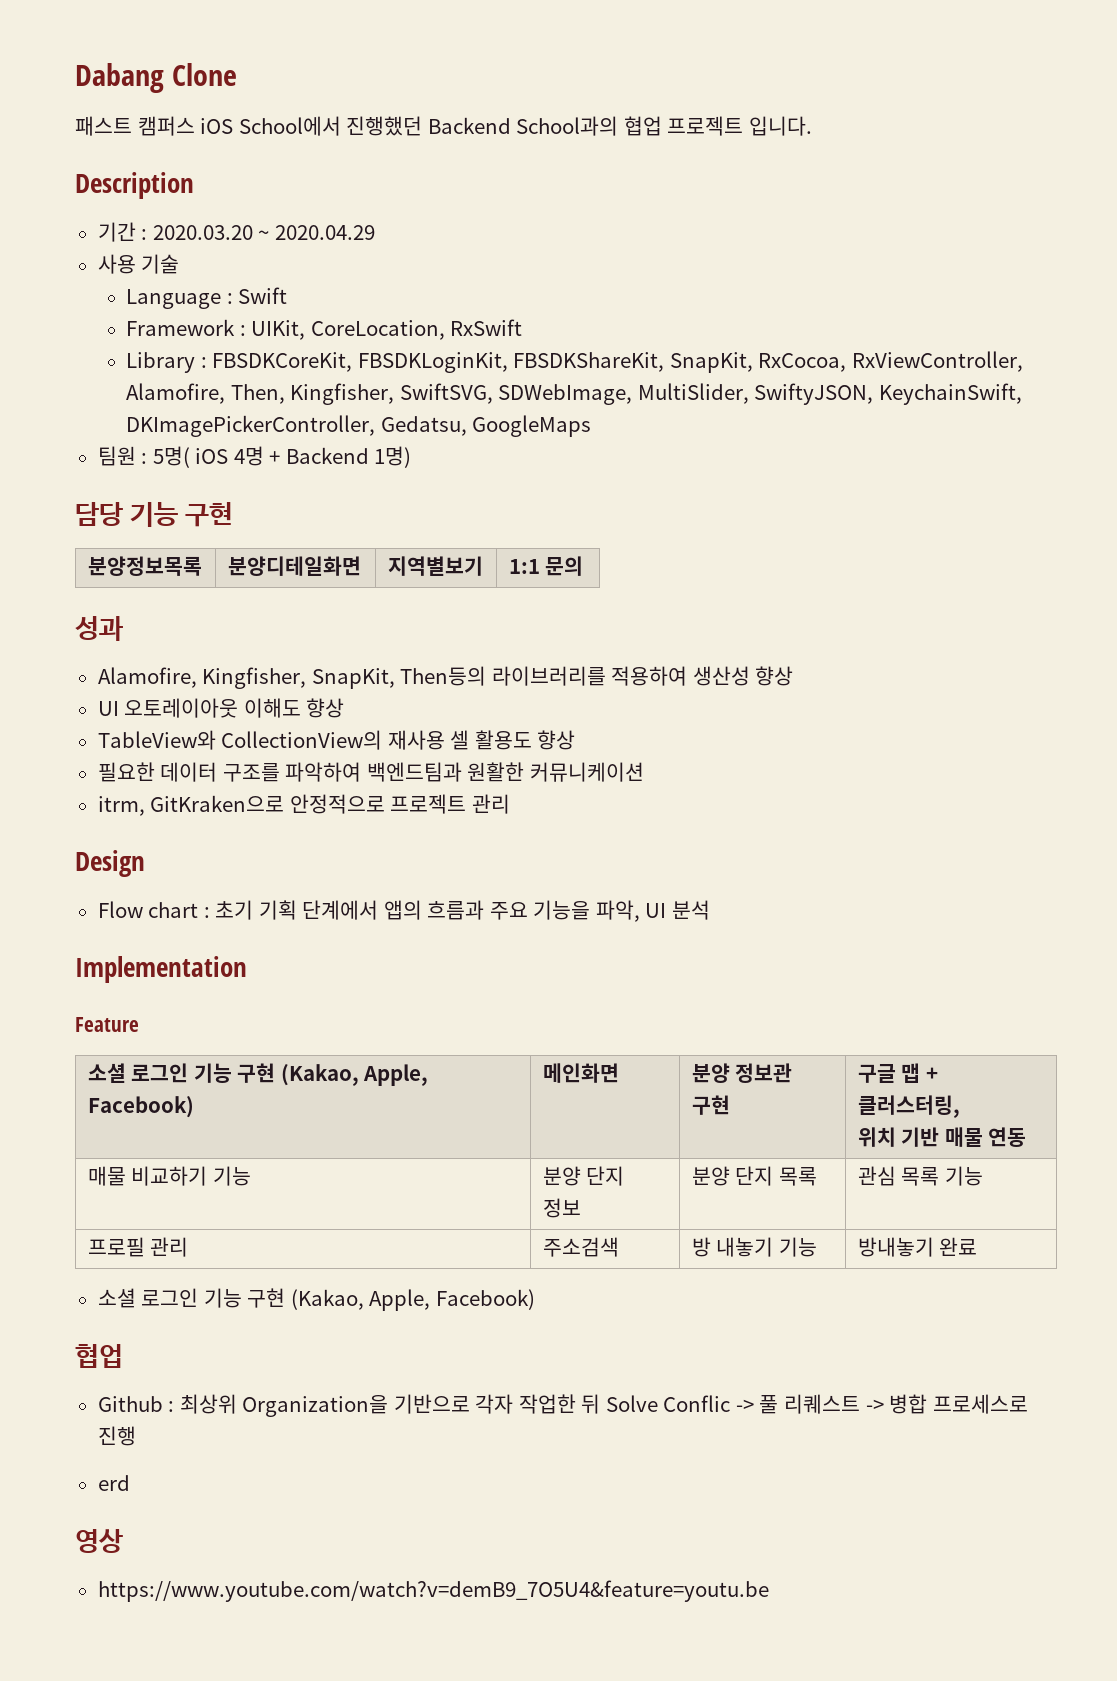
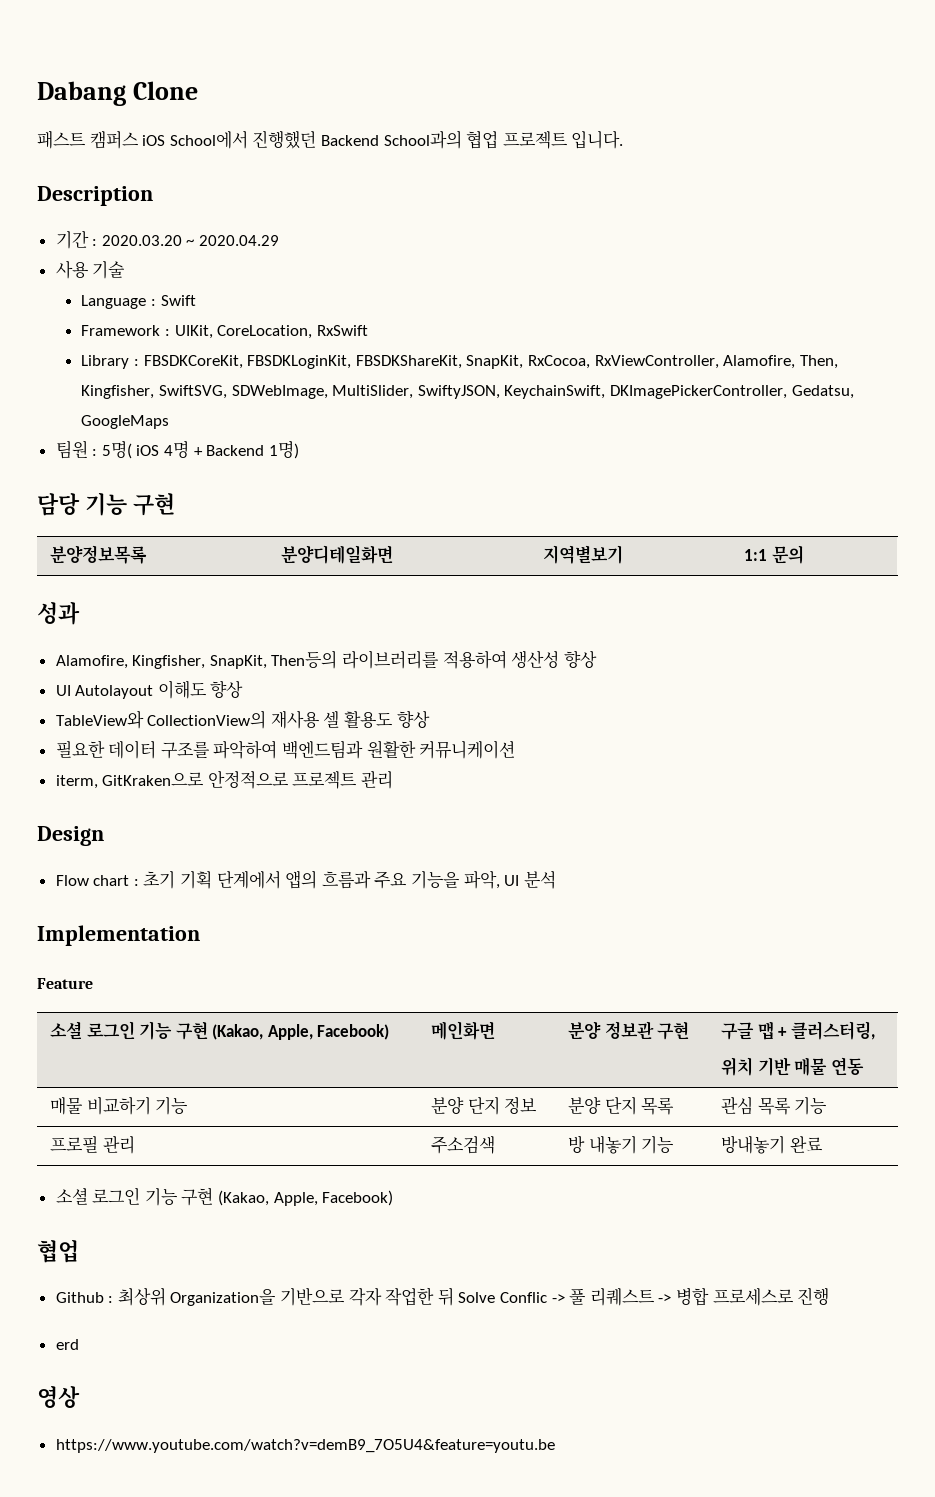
[124,698,239,718] 오토레이아웃 -> [75,685,154,699] Autolayout
[97,796,145,816] itrm, -> [55,775,98,789] iterm,

